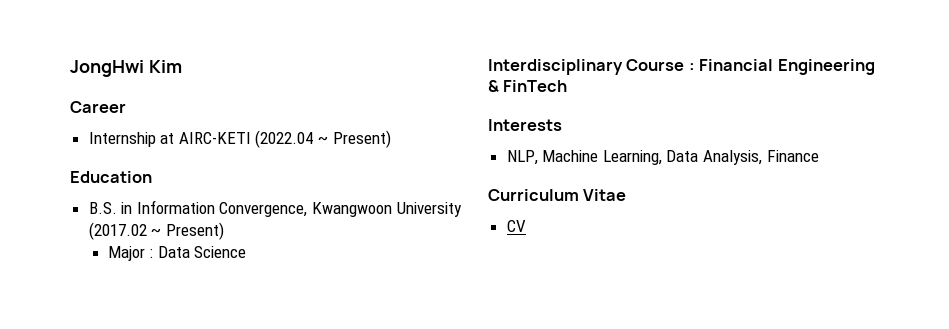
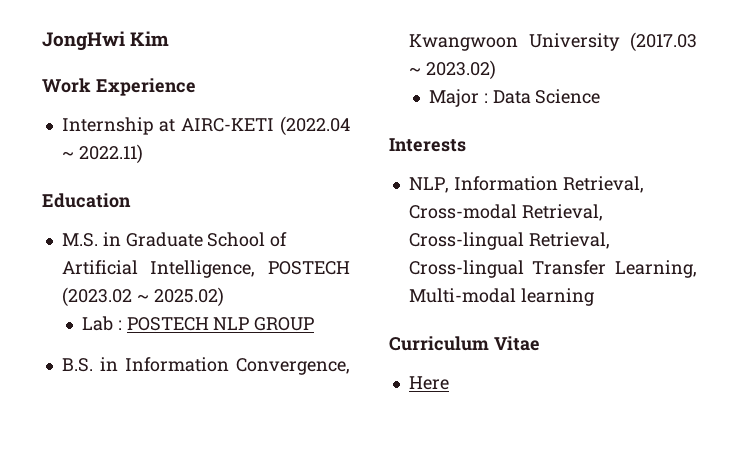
[70,101,126,113] Career -> [42,78,196,96] Work Experience
[332,130,391,148] Present) -> [78,144,143,164] 2022.11)
(152, 177) none -> [61,232,288,247] [61,260,350,278] [61,287,224,307] [81,316,315,331] // M.S. in Graduate School of Artificial Intelligence, POSTECH (2023.02 ~ 2025.02) // Lab : POSTECH NLP GROUP
[88,222,224,240] (2017.02 ~ Present) -> [630,32,697,52] [408,60,496,80] (2017.03 ~ 2023.02)
[488,59,875,75] [488,80,568,92] [488,119,562,131] [506,150,819,165] Interdisciplinary Course : Financial Engineering & FinTech // Interests // NLP, Machine Learning, Data Analysis, Finance -> [389,138,466,152] [408,176,644,193] [408,204,603,221] [408,232,610,250] [408,260,697,278] [408,288,594,306] Interests // NLP, Information Retrieval, Cross-modal Retrieval, Cross-lingual Retrieval, Cross-lingual Transfer Learning, Multi-modal learning
[506,220,526,232] CV -> [408,376,449,390] Here

